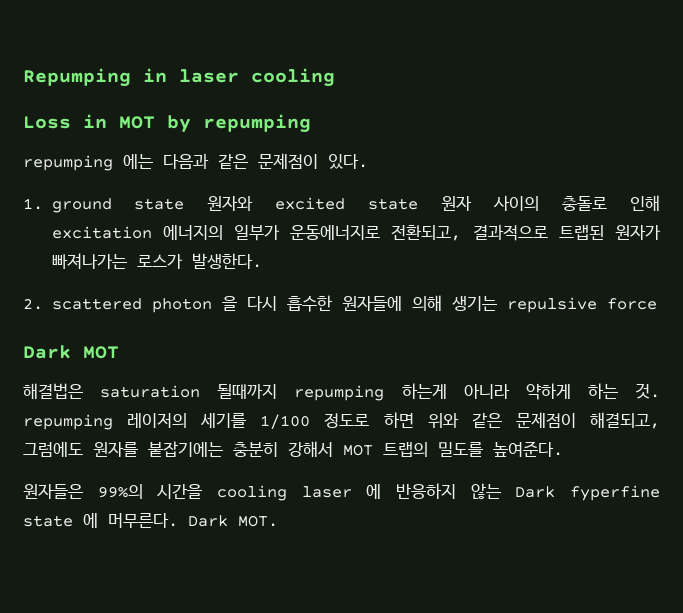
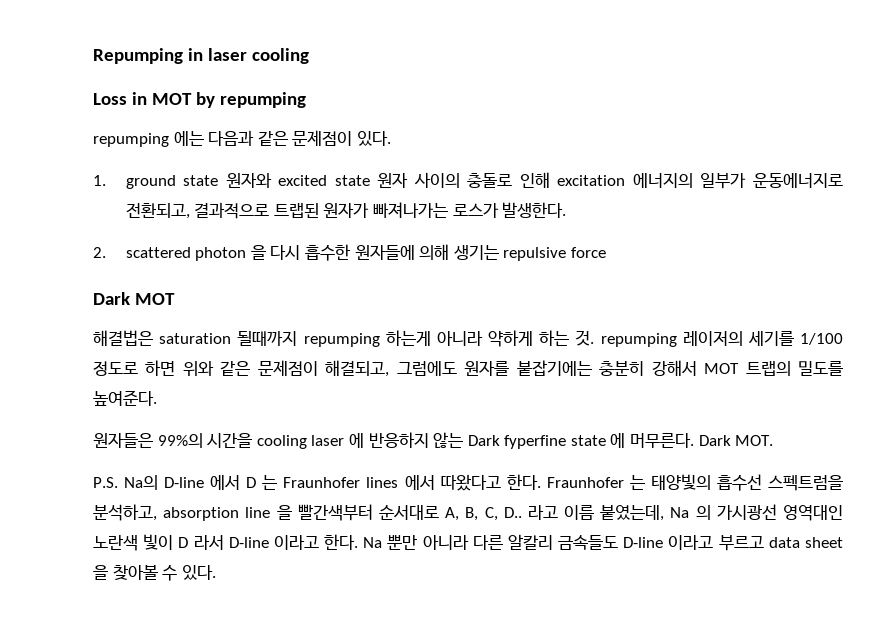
(278, 521) none -> [93,474,844,491] [93,504,843,521] [93,534,843,551] [93,565,216,581] // P.S. Na의 D-line 에서 D 는 Fraunhofer lines 에서 따왔다고 한다. Fraunhofer 는 태양빛의 흡수선 스펙트럼을 분석하고, absorption line 을 빨간색부터 순서대로 A, B, C, D.. 라고 이름 붙였는데, Na 의 가시광선 영역대인 노란색 빛이 D 라서 D-line 이라고 한다. Na 뿐만 아니라 다른 알칼리 금속들도 D-line 이라고 부르고 data sheet 을 찾아볼 수 있다.

